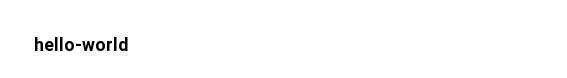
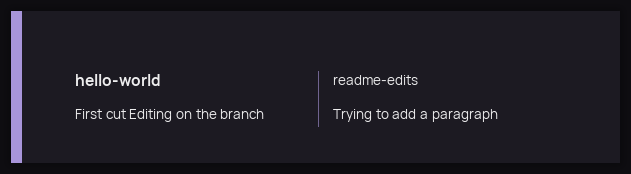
(128, 44) none -> [75,109,265,122] [333,75,418,85] [333,109,498,122] // First cut Editing on the branch readme-edits // Trying to add a paragraph

